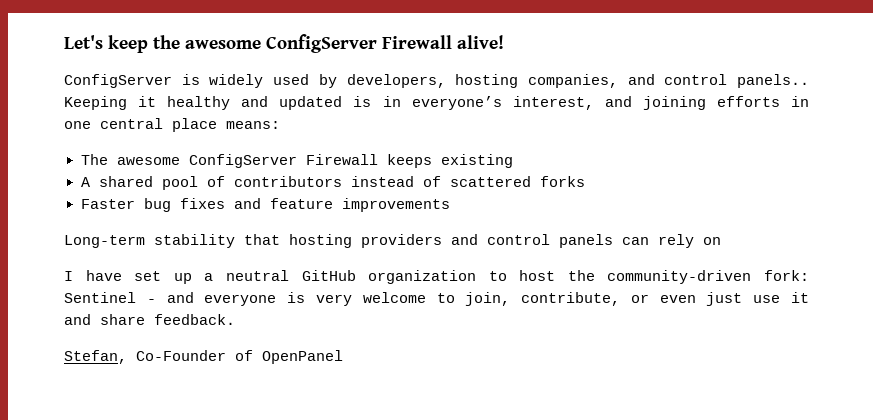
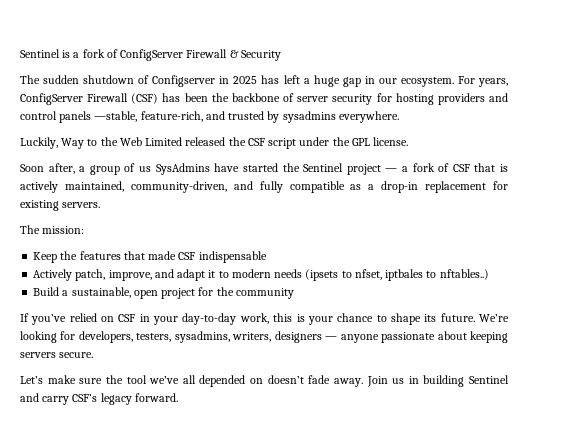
[64,34,504,53] [64,74,809,88] [64,96,810,110] [64,118,280,132] [80,154,513,168] [80,176,585,190] [80,198,450,212] [64,234,280,248] Let's keep the awesome ConfigServer Firewall alive! // ConfigServer is widely used by developers, hosting companies, and control panels.. Keeping it healthy and updated is in everyone’s interest, and joining efforts in one central place means: // The awesome ConfigServer Firewall keeps existing // A shared pool of contributors instead of scattered forks // Faster bug fixes and feature improvements // Long-term stability that -> [20,49,281,61] [20,75,508,87] [20,93,392,105] Sentinel is a fork of ConfigServer Firewall & Security // The sudden shutdown of Configserver in 2025 has left a huge gap in our ecosystem. For years, ConfigServer Firewall (CSF) has been the backbone of server security for
[622,234,721,248] [64,270,809,284] [64,292,810,306] [64,314,235,325] [64,350,343,364] can rely on // I have set up a neutral GitHub organization to host the community-driven fork: Sentinel - and everyone is very welcome to join, contribute, or even just use it and share feedback. // Stefan, Co-Founder of OpenPanel -> [94,111,399,123] [20,137,409,149] [20,163,508,175] [20,181,508,193] [20,200,101,211] [20,225,85,234] [33,251,267,263] [33,269,489,281] [33,287,294,299] [20,313,510,325] [20,331,508,343] [20,352,94,358] [20,375,509,387] [20,393,178,405] —stable, feature-rich, and trusted by sysadmins everywhere. // Luckily, Way to the Web Limited released the CSF script under the GPL license. // Soon after, a group of us SysAdmins have started the Sentinel project — a fork of CSF that is actively maintained, community-driven, and fully compatible as a drop-in replacement for existing servers. // The mission: // Keep the features that made CSF indispensable // Actively patch, improve, and adapt it to modern needs (ipsets to nfset, iptbales to nftables..) // Build a sustainable, open project for the community // If you’ve relied on CSF in your day-to-day work, this is your chance to shape its future. We’re looking for developers, testers, sysadmins, writers, designers — anyone passionate about keeping servers secure. // Let’s make sure the tool we’ve all depended on doesn’t fade away. Join us in building Sentinel and carry CSF’s legacy forward.

